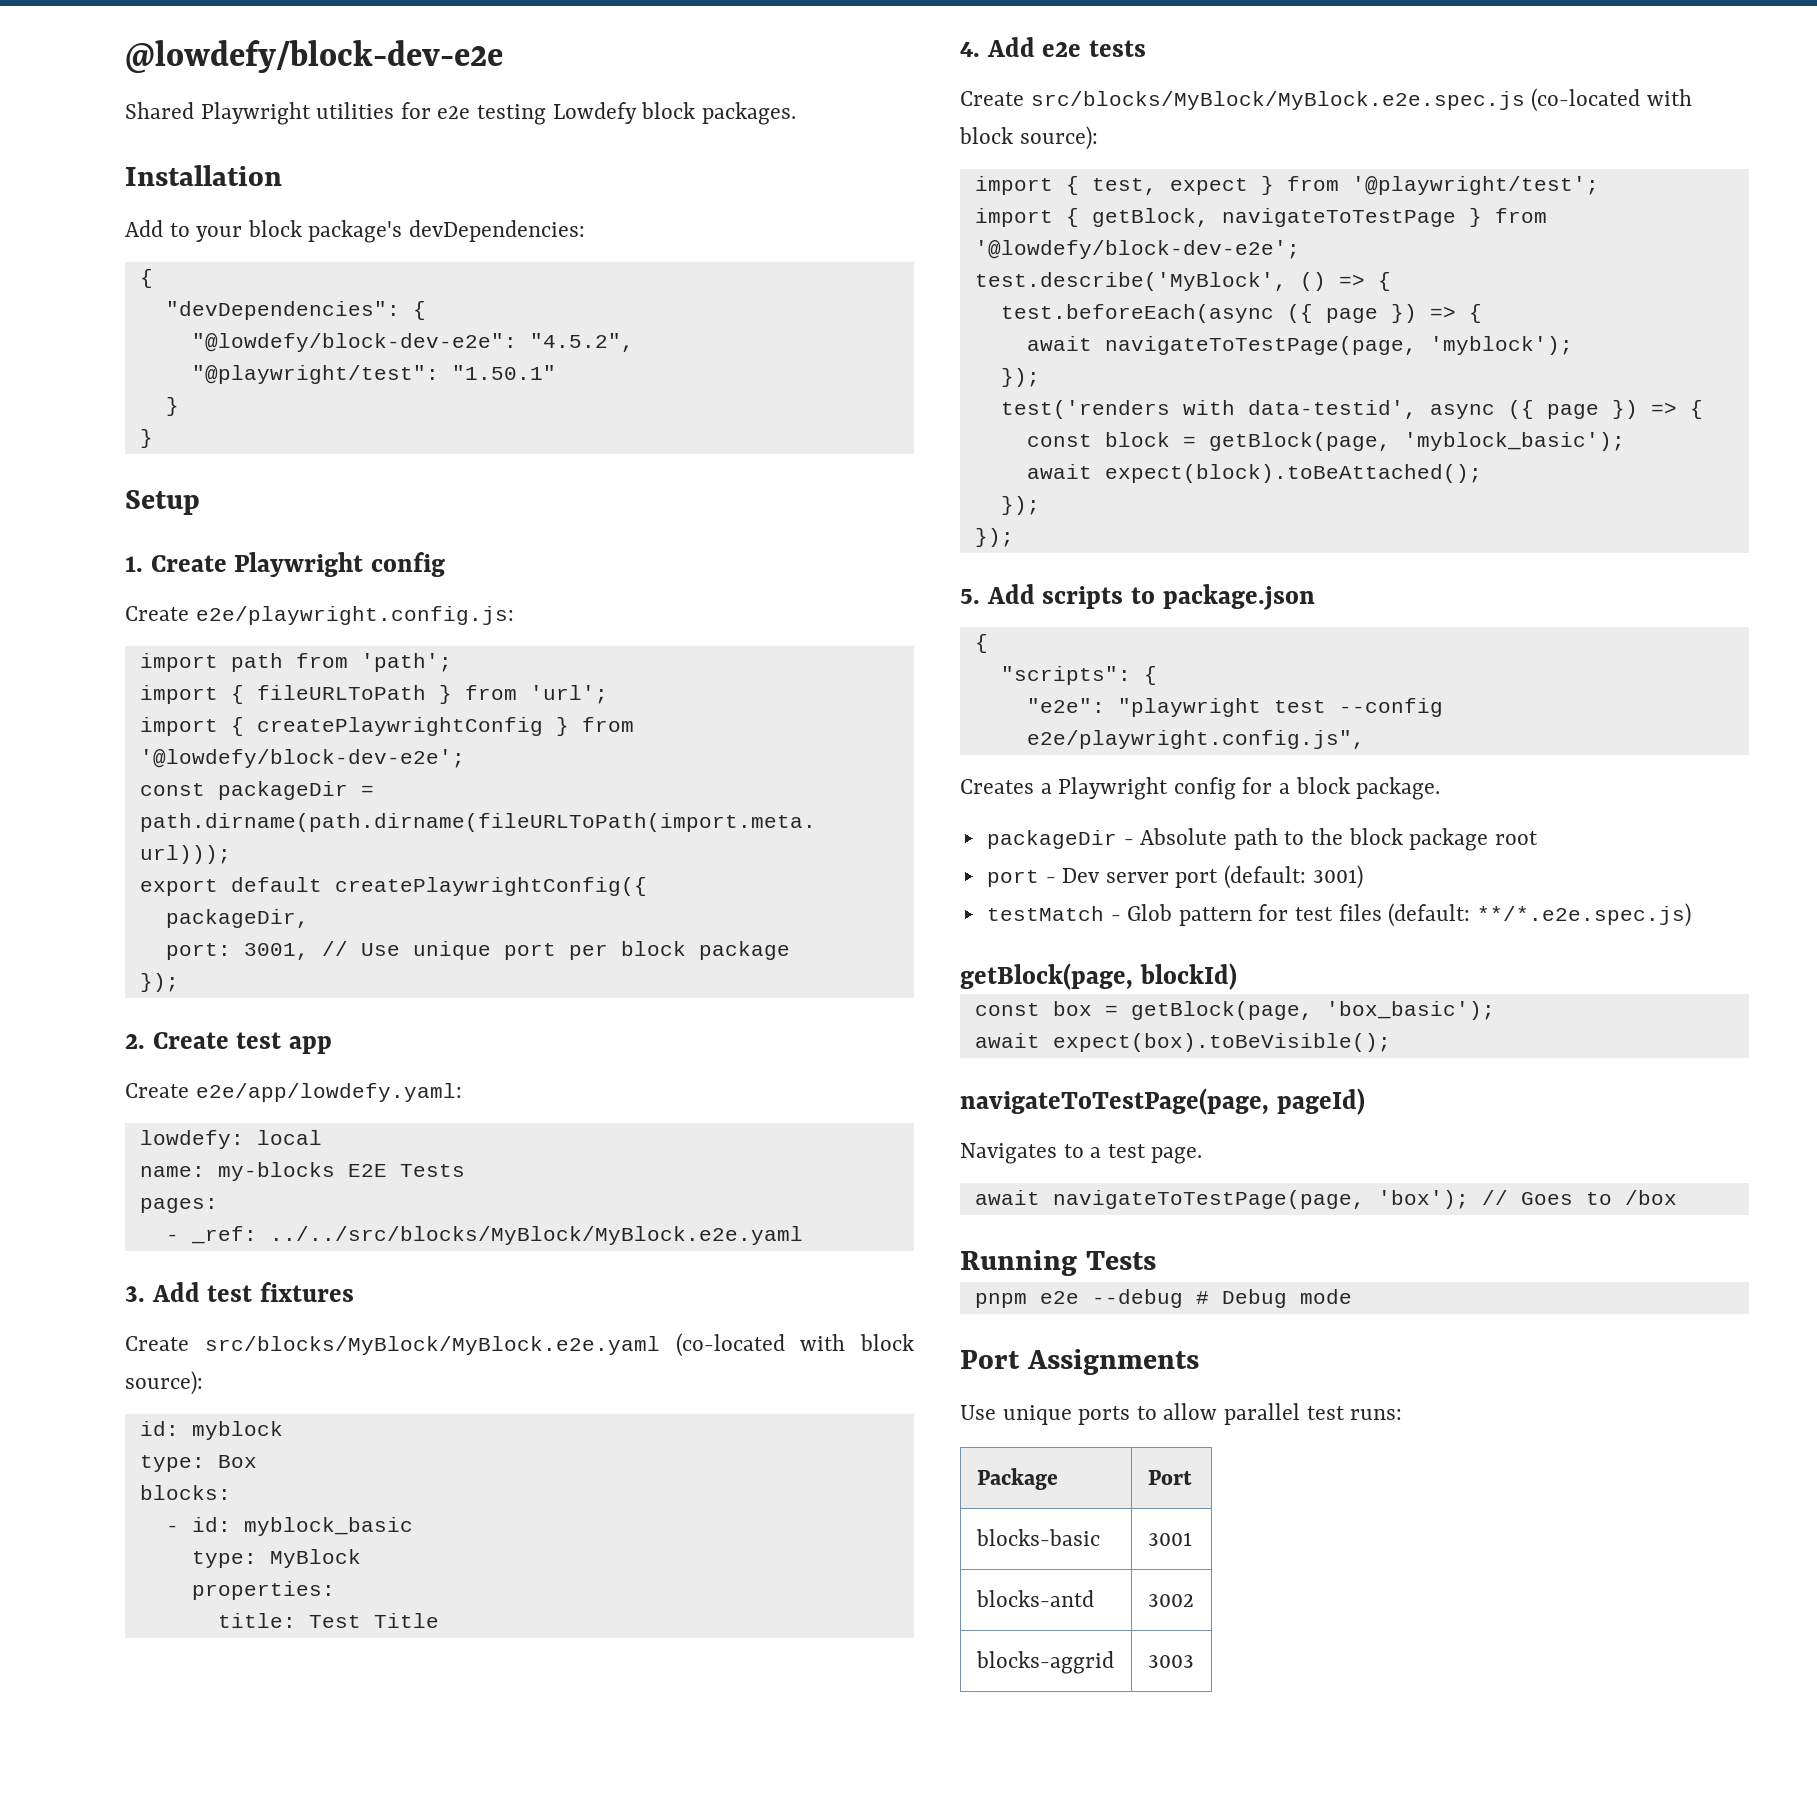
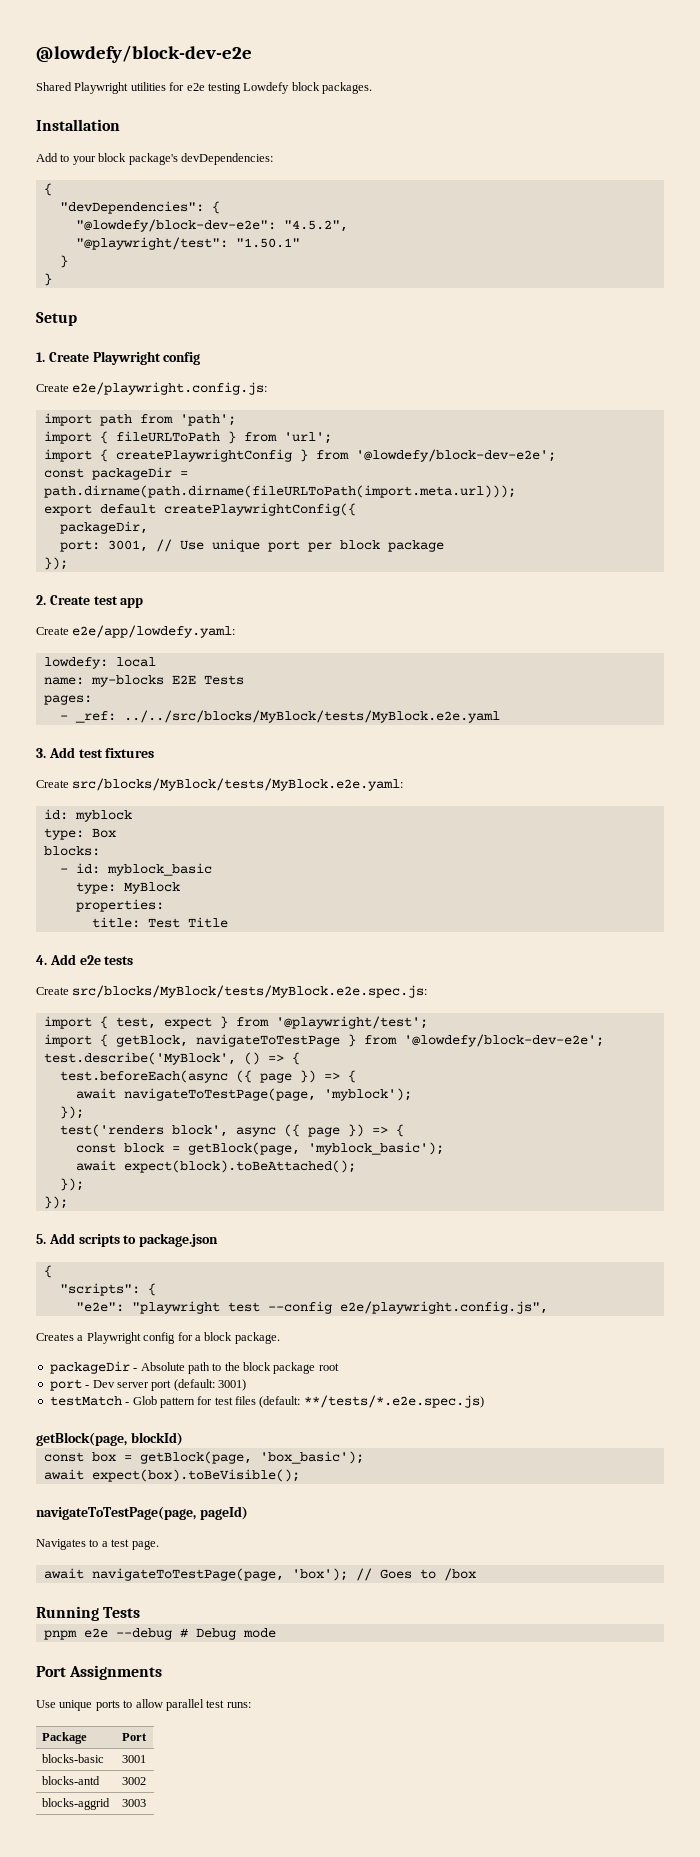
[269,1226,803,1245] ../../src/blocks/MyBlock/MyBlock.e2e.yaml -> [123,710,500,723] ../../src/blocks/MyBlock/tests/MyBlock.e2e.yaml
[204,1333,914,1357] [125,1371,203,1395] src/blocks/MyBlock/MyBlock.e2e.yaml (co-located with block source): -> [72,778,404,791] src/blocks/MyBlock/tests/MyBlock.e2e.yaml:
[1030,88,1692,112] [959,126,1098,150] src/blocks/MyBlock/MyBlock.e2e.spec.js (co-located with block source): -> [72,985,428,998] src/blocks/MyBlock/tests/MyBlock.e2e.spec.js:
[1182,400,1417,419] with data-testid', -> [171,1125,228,1137] block',
[1476,903,1691,927] **/*.e2e.spec.js) -> [303,1395,484,1408] **/tests/*.e2e.spec.js)

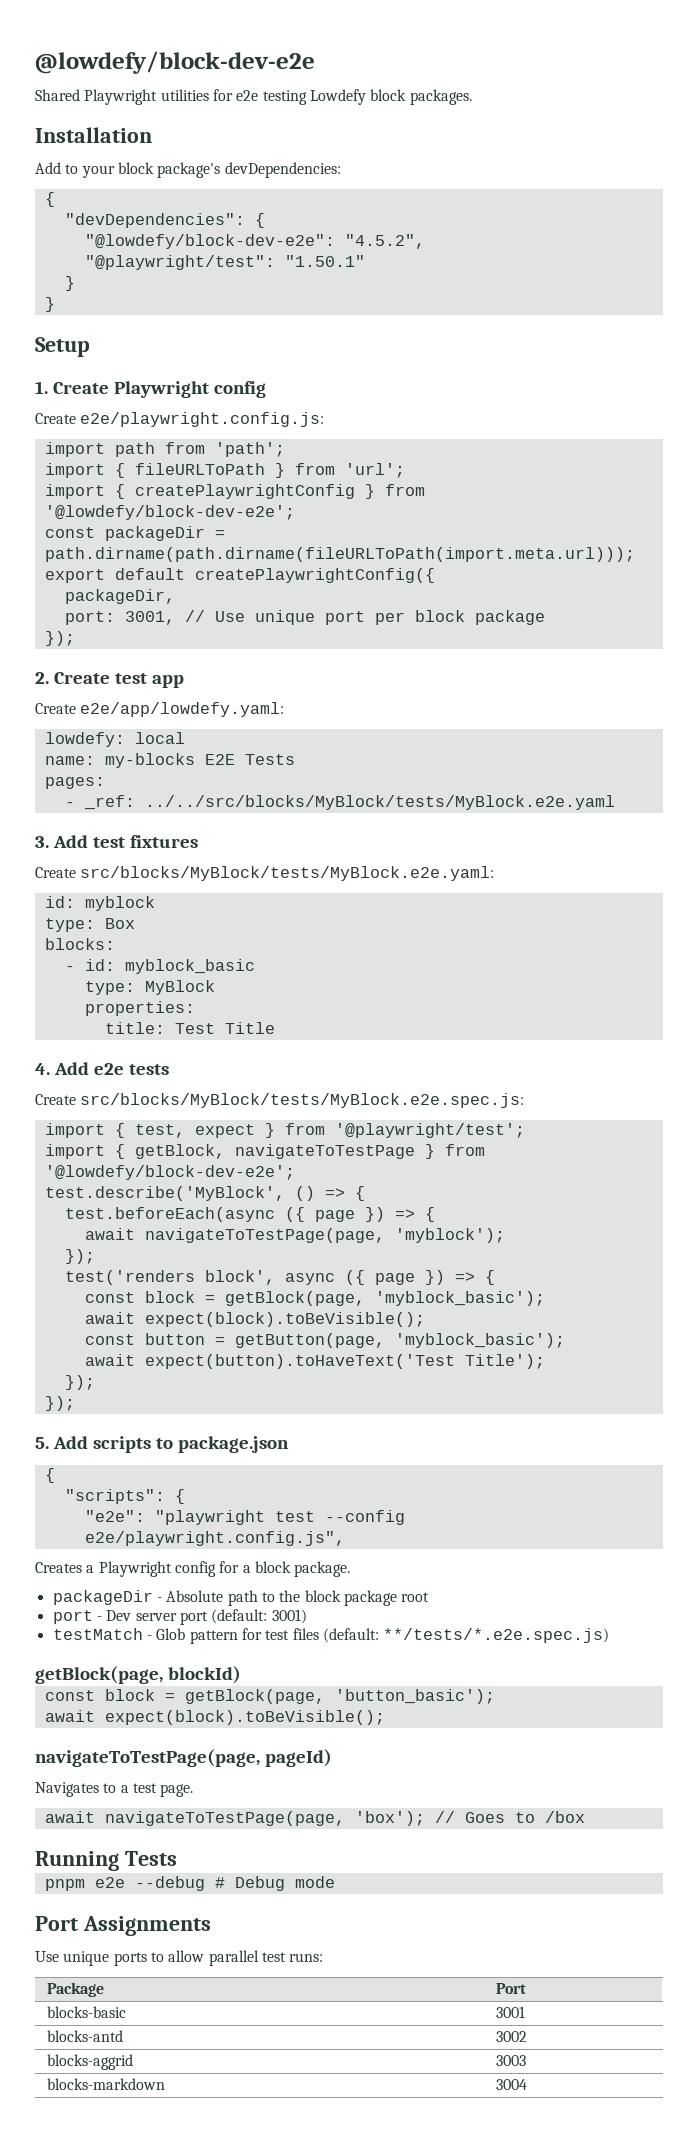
[123,1160,356,1173] expect(block).toBeAttached(); -> [144,1312,425,1327] [84,1333,565,1348] [84,1354,545,1369] expect(block).toBeVisible(); // const button = getButton(page, 'myblock_basic'); // await expect(button).toHaveText('Test Title');
[91,1451,364,1464] [43,1469,300,1482] box = getBlock(page, 'box_basic'); // await expect(box).toBeVisible(); -> [104,1689,495,1704] [44,1710,385,1725] block = getBlock(page, 'button_basic'); // await expect(block).toBeVisible();
(147, 1803) none -> [47,2078,166,2090] [496,2079,528,2090] // blocks-markdown | 3004

